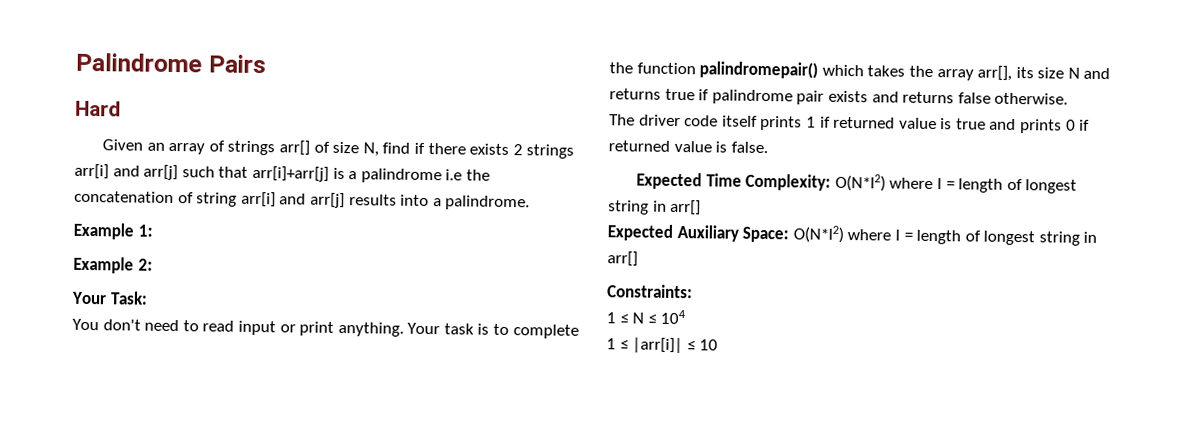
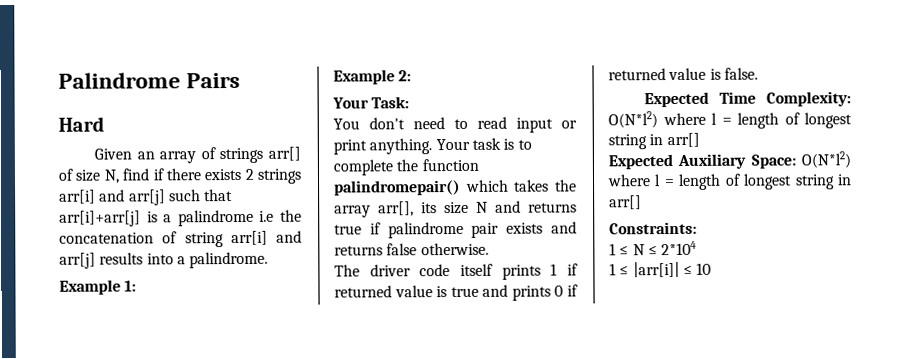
[660,309,686,325] 104 -> [661,240,698,256] 2*104

